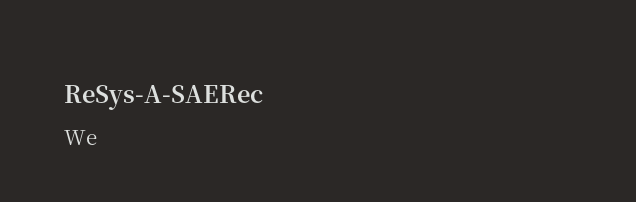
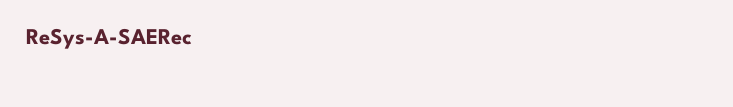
[64,130,97,145] // We -> (192, 38) none

